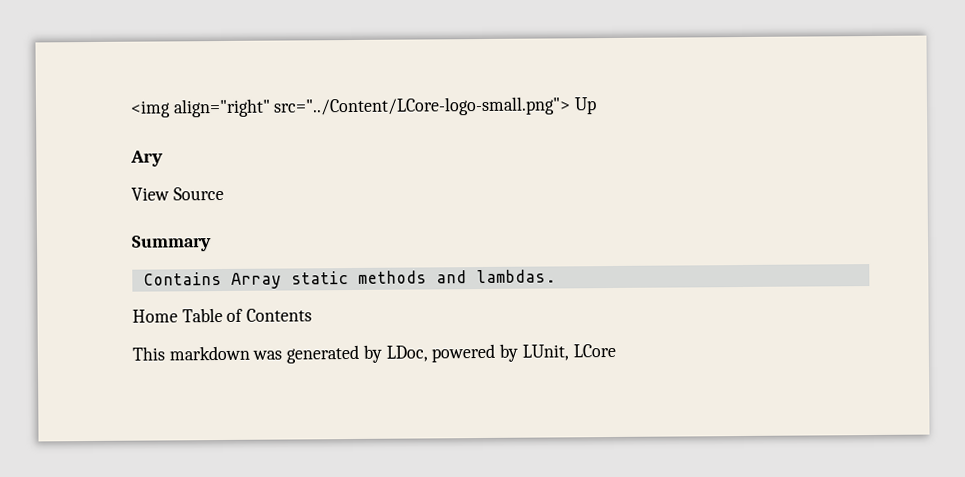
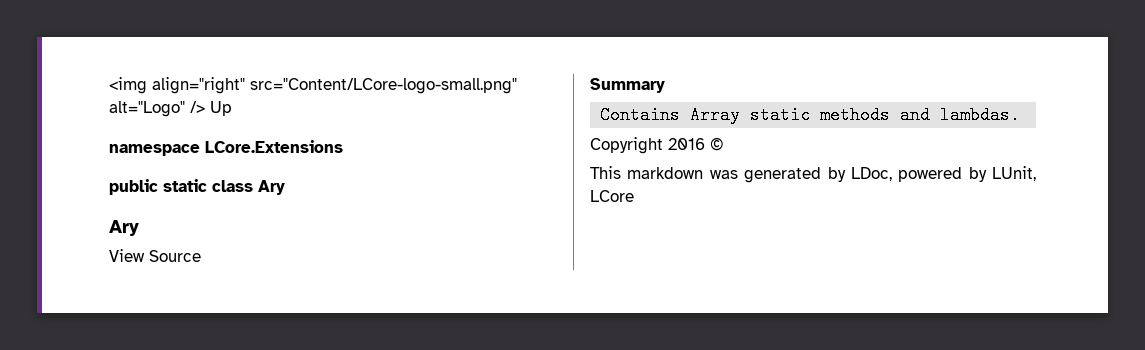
[273,96,598,117] src="../Content/LCore-logo-small.png"> Up -> [250,78,517,94] [109,101,232,117] [109,140,343,156] [109,179,285,195] src="Content/LCore-logo-small.png" alt="Logo" /> Up // namespace LCore.Extensions // public static class Ary
[132,307,313,323] Home Table of Contents -> [590,137,724,154] Copyright 2016 ©

